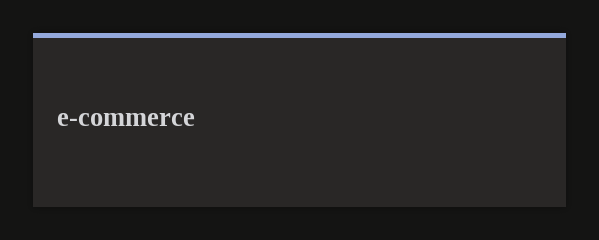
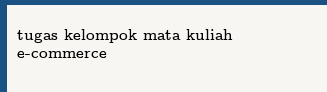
(57, 119) none -> [17,29,233,43] tugas kelompok mata kuliah

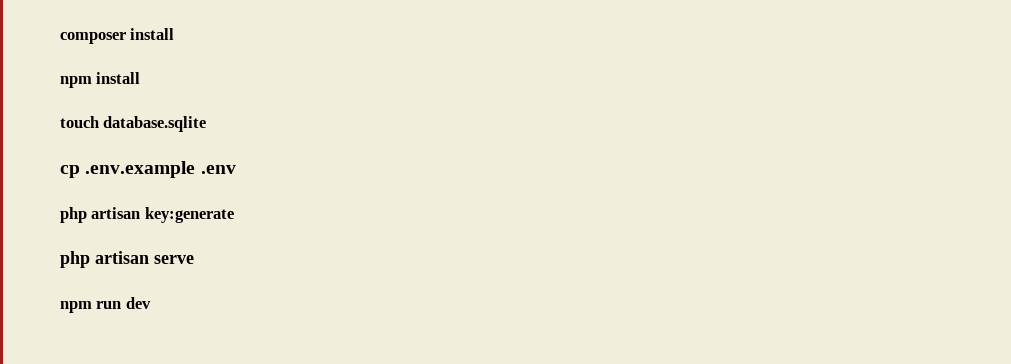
[17,29,233,43] [17,51,107,58] tugas kelompok mata kuliah e-commerce -> [60,28,175,44] [60,72,141,88] [60,116,207,132] [60,161,236,178] [60,207,234,223] [60,251,194,268] [60,297,151,313] composer install // npm install // touch database.sqlite // cp .env.example .env // php artisan key:generate // php artisan serve // npm run dev

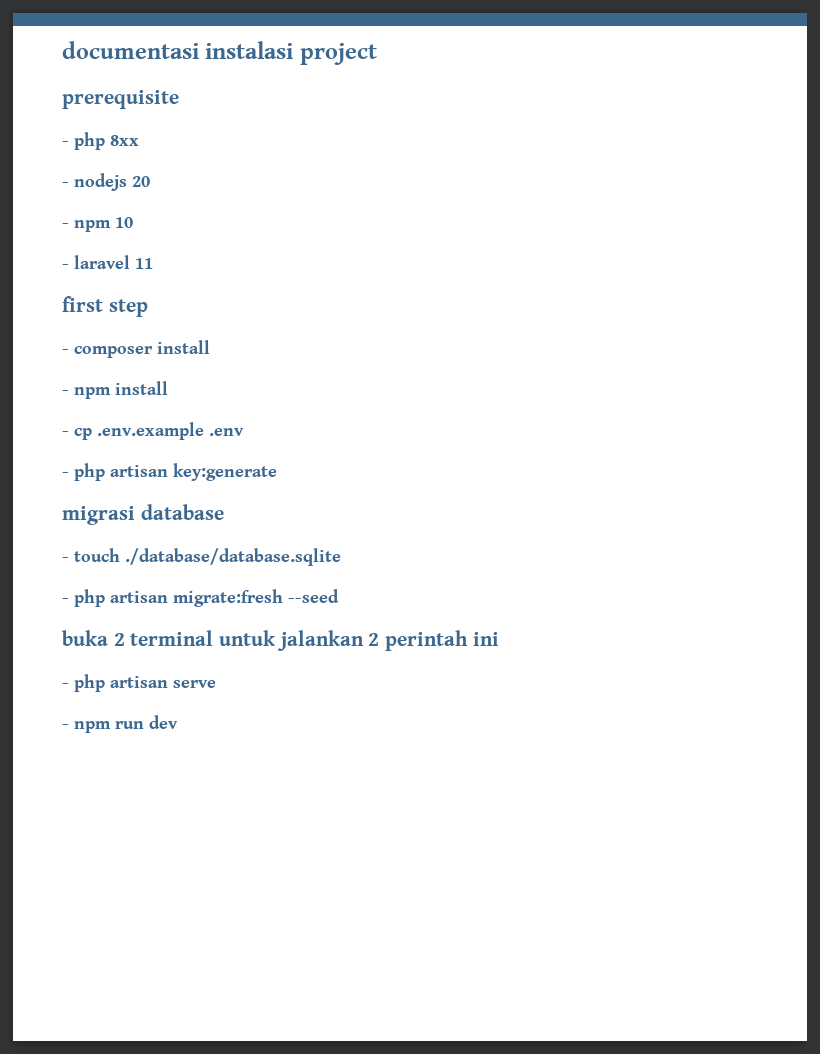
(60, 38) none -> [62,41,377,65] [62,90,179,109] [62,132,139,150] [62,173,150,191] [62,217,133,232] [62,255,153,269] [62,296,148,317] [62,349,69,354] documentasi instalasi project // prerequisite // - php 8xx // - nodejs 20 // - npm 10 // - laravel 11 // first step // -
(175, 34) none -> [62,390,69,395] -
[60,116,207,132] touch database.sqlite // -> [62,431,69,436] -
(236, 169) none -> [62,472,69,477] -
(234, 215) none -> [62,504,224,525] [62,548,341,566] [62,589,339,607] [62,630,499,651] [62,683,69,688] migrasi database // - touch ./database/database.sqlite // - php artisan migrate:fresh --seed // buka 2 terminal untuk jalankan 2 perintah ini // -
(194, 259) none -> [62,724,69,729] -

